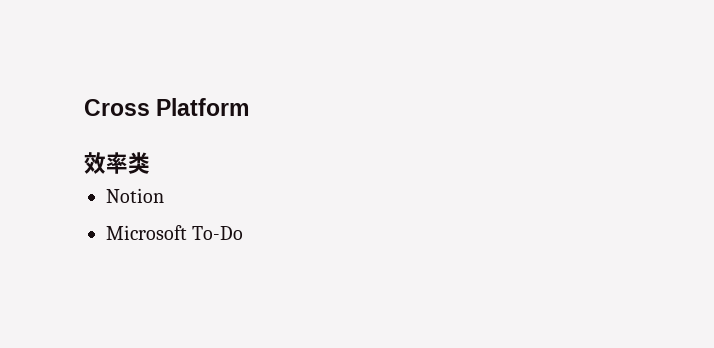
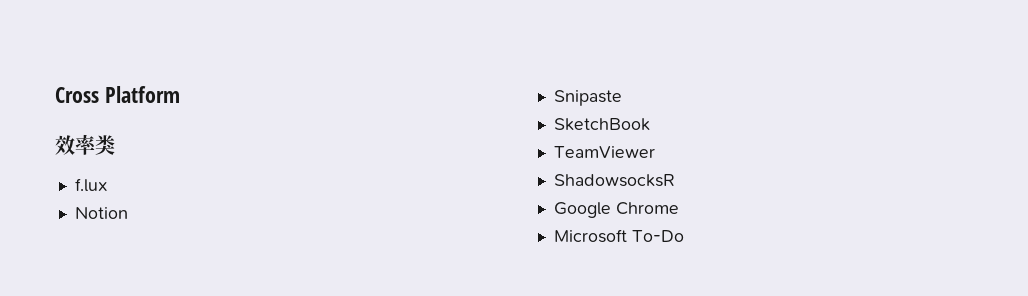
(150, 163) none -> [74,178,107,192] // f.lux
(164, 195) none -> [553,90,622,106] [553,118,650,131] [553,146,655,158] [553,174,675,187] [553,202,679,218] // Snipaste // SketchBook // TeamViewer // ShadowsocksR // Google Chrome

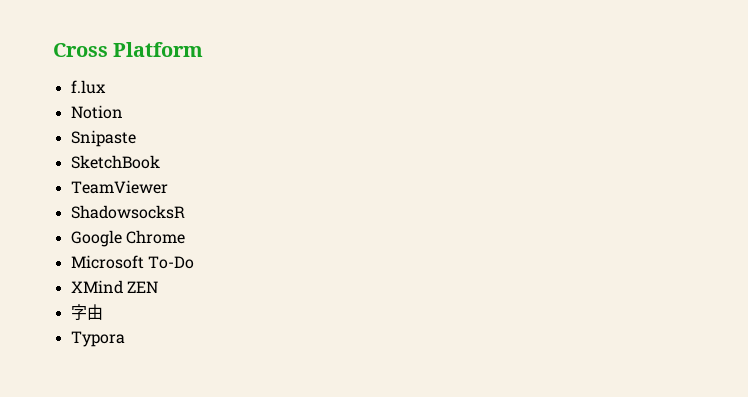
[55,134,115,155] // 效率类 -> (204, 49) none
(684, 236) none -> [70,280,158,294] [70,304,103,320] [70,331,125,347] // XMind ZEN // 字由 // Typora

